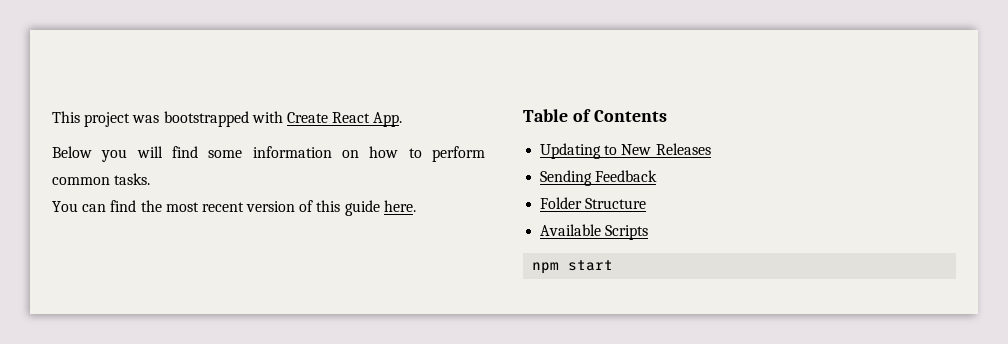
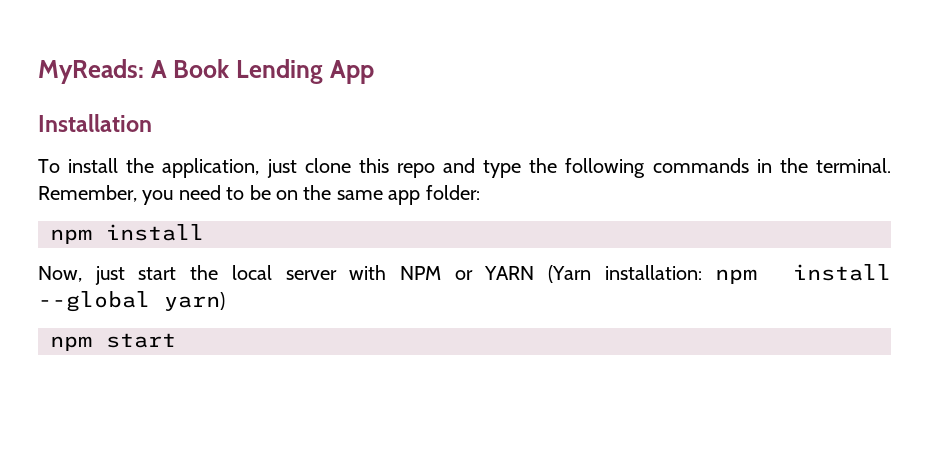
[52,111,403,127] [52,146,485,162] [52,173,151,185] [52,200,416,216] [523,109,667,122] [540,143,711,159] [540,170,658,186] [540,197,647,209] [540,224,649,240] This project was bootstrapped with Create React App. // Below you will find some information on how to perform common tasks. // You can find the most recent version of this guide here. // Table of Contents // Updating to New Releases // Sending Feedback // Folder Structure // Available Scripts -> [38,59,374,84] [38,114,152,132] [38,158,891,178] [38,185,480,205] [50,224,204,244] [38,264,891,285] [38,291,225,312] MyReads: A Book Lending App // Installation // To install the application, just clone this repo and type the following commands in the terminal. Remember, you need to be on the same app folder: // npm install // Now, just start the local server with NPM or YARN (Yarn installation: npm install --global yarn)

